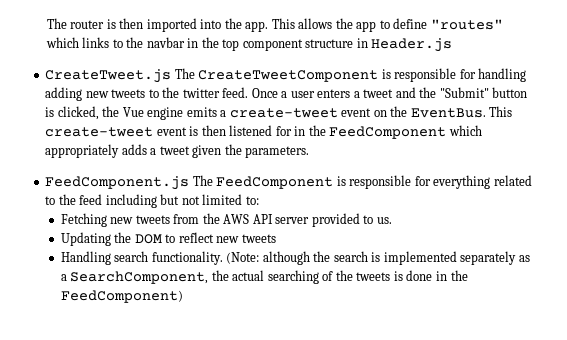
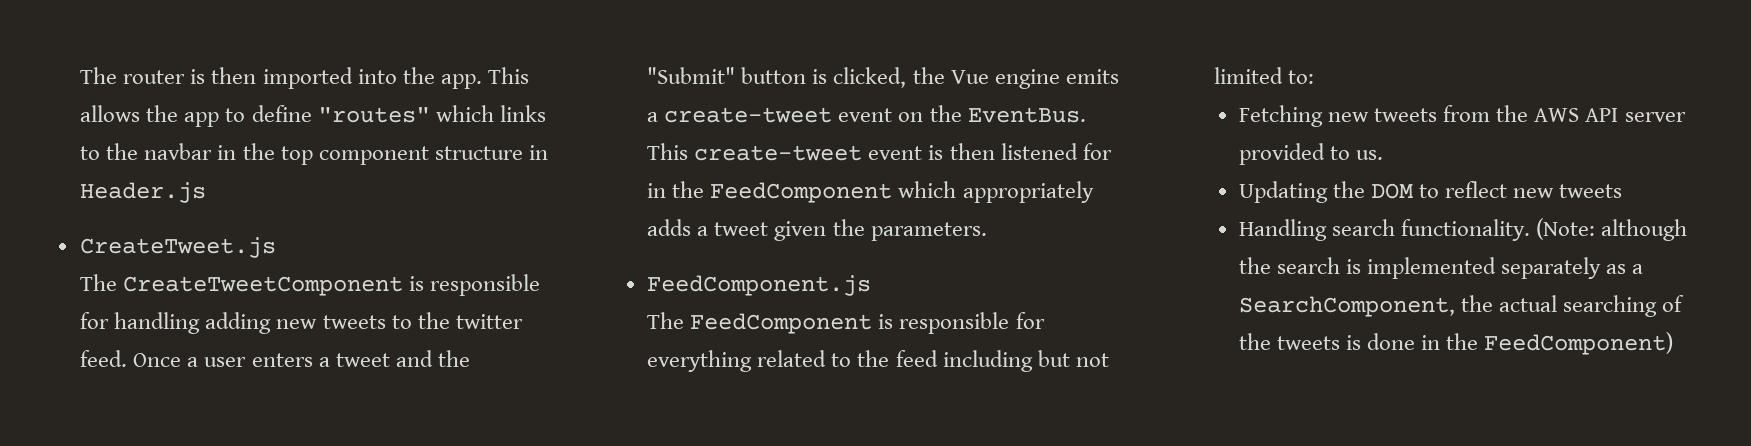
(172, 76) none -> (276, 247) //
(190, 183) none -> (871, 285) //

